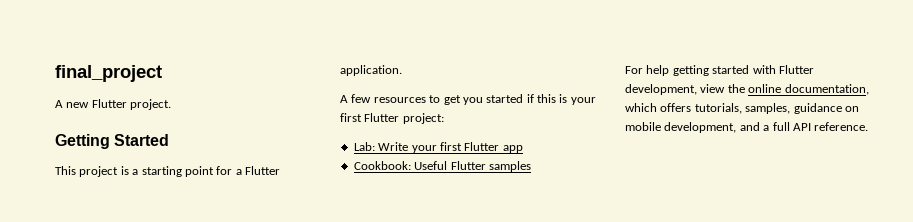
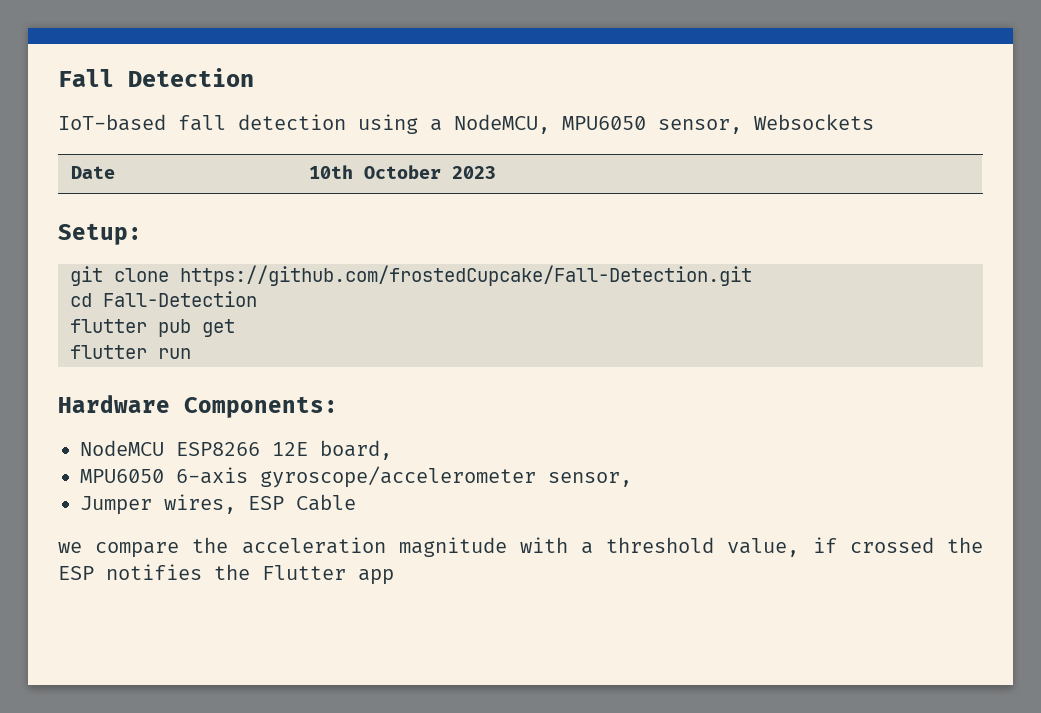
[55,65,162,82] [55,99,172,110] [55,134,170,149] [55,166,280,177] [340,65,402,76] [340,94,596,105] [340,113,444,124] [353,142,523,153] [353,161,531,172] [625,65,814,76] [625,84,869,95] [625,103,859,114] [625,122,869,133] final_project // A new Flutter project. // Getting Started // This project is a starting point for a Flutter application. // A few resources to get you started if this is your first Flutter project: // Lab: Write your first Flutter app // Cookbook: Useful Flutter samples // For help getting started with Flutter development, view the online documentation, which offers tutorials, samples, guidance on mobile development, and a full API reference. -> [58,68,254,87] [58,114,874,134] [71,166,116,179] [309,165,497,179] [58,223,142,245] [70,265,752,286] [70,291,257,307] [70,319,235,337] [70,345,191,359] [58,395,338,418] [80,440,392,460] [80,466,632,488] [80,494,356,515] [58,537,983,558] [58,564,394,585] Fall Detection // IoT-based fall detection using a NodeMCU, MPU6050 sensor, Websockets // Date | 10th October 2023 // Setup: // git clone https://github.com/frostedCupcake/Fall-Detection.git // cd Fall-Detection // flutter pub get // flutter run // Hardware Components: // NodeMCU ESP8266 12E board, // MPU6050 6-axis gyroscope/accelerometer sensor, // Jumper wires, ESP Cable // we compare the acceleration magnitude with a threshold value, if crossed the ESP notifies the Flutter app

